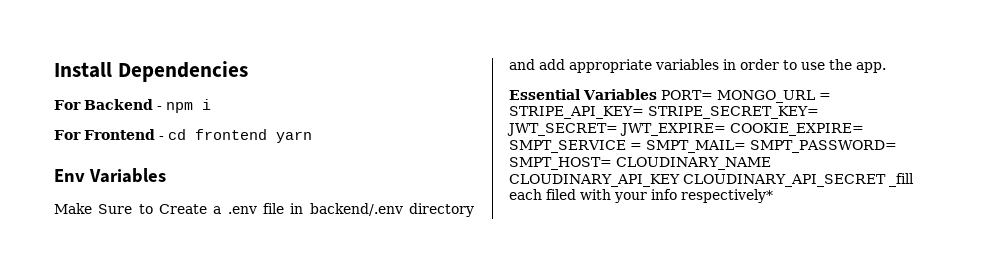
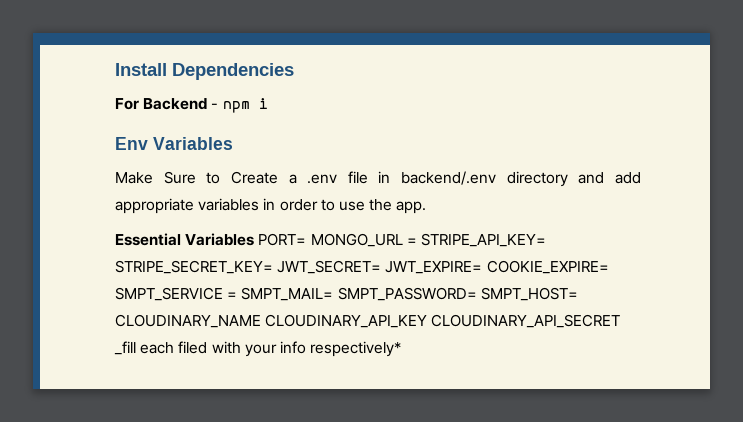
[54,129,312,143] // For Frontend - cd frontend yarn -> (268, 103) none

